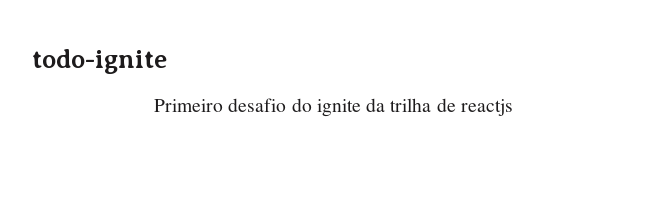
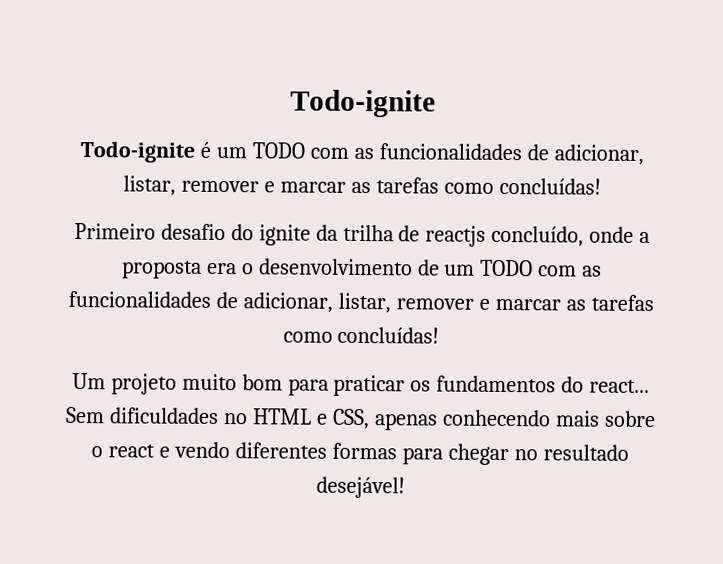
[32,49,167,74] todo-ignite -> [290,89,436,118] [80,141,644,165] [123,175,601,196] Todo-ignite // Todo-ignite é um TODO com as funcionalidades de adicionar, listar, remover e marcar as tarefas como concluídas!
(513, 107) none -> [491,225,651,247] [121,258,603,279] [68,290,654,314] [282,326,440,344] [71,372,651,397] [66,406,656,431] [91,441,629,466] [315,476,405,499] concluído, onde a proposta era o desenvolvimento de um TODO com as funcionalidades de adicionar, listar, remover e marcar as tarefas como concluídas! // Um projeto muito bom para praticar os fundamentos do react... Sem dificuldades no HTML e CSS, apenas conhecendo mais sobre o react e vendo diferentes formas para chegar no resultado desejável!

